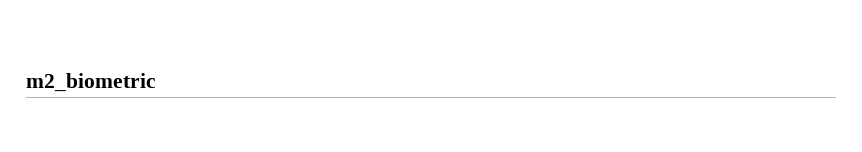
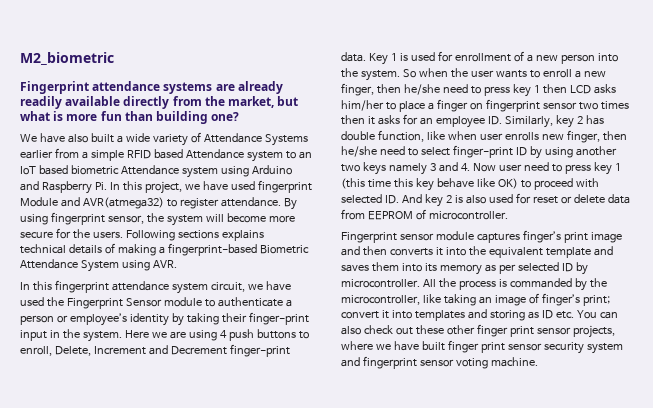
[26,73,156,92] m2_biometric -> [20,52,114,65] [20,81,283,94] [20,96,299,109] [20,111,240,124] [20,132,308,146] [20,148,312,162] [20,165,292,178] [20,180,312,194] [20,197,297,210] [20,212,295,226] [20,228,264,241] [20,243,309,256] [20,259,177,272] [20,280,291,294] [20,297,292,309] [20,312,309,326] [20,329,309,342] [20,344,290,357] [341,51,618,65] [341,68,606,81] [341,83,616,97] [341,99,629,112] [341,114,604,128] [341,130,627,143] [341,145,617,159] [341,162,621,175] [341,178,599,191] [341,193,630,207] [341,209,508,220] [341,230,622,243] [341,246,613,258] [341,262,588,275] [341,278,607,291] [341,293,610,306] [341,309,618,321] [341,324,615,338] [341,340,623,354] [341,356,538,369] M2_biometric // Fingerprint attendance systems are already readily available directly from the market, but what is more fun than building one? // We have also built a wide variety of Attendance Systems earlier from a simple RFID based Attendance system to an IoT based biometric Attendance system using Arduino and Raspberry Pi. In this project, we have used fingerprint Module and AVR(atmega32) to register attendance. By using fingerprint sensor, the system will become more secure for the users. Following sections explains technical details of making a fingerprint-based Biometric Attendance System using AVR. // In this fingerprint attendance system circuit, we have used the Fingerprint Sensor module to authenticate a person or employee’s identity by taking their finger-print input in the system. Here we are using 4 push buttons to enroll, Delete, Increment and Decrement finger-print data. Key 1 is used for enrollment of a new person into the system. So when the user wants to enroll a new finger, then he/she need to press key 1 then LCD asks him/her to place a finger on fingerprint sensor two times then it asks for an employee ID. Similarly, key 2 has double function, like when user enrolls new finger, then he/she need to select finger-print ID by using another two keys namely 3 and 4. Now user need to press key 1 (this time this key behave like OK) to proceed with selected ID. And key 2 is also used for reset or delete data from EEPROM of microcontroller. // Fingerprint sensor module captures finger’s print image and then converts it into the equivalent template and saves them into its memory as per selected ID by microcontroller. All the process is commanded by the microcontroller, like taking an image of finger’s print; convert it into templates and storing as ID etc. You can also check out these other finger print sensor projects, where we have built finger print sensor security system and fingerprint sensor voting machine.

